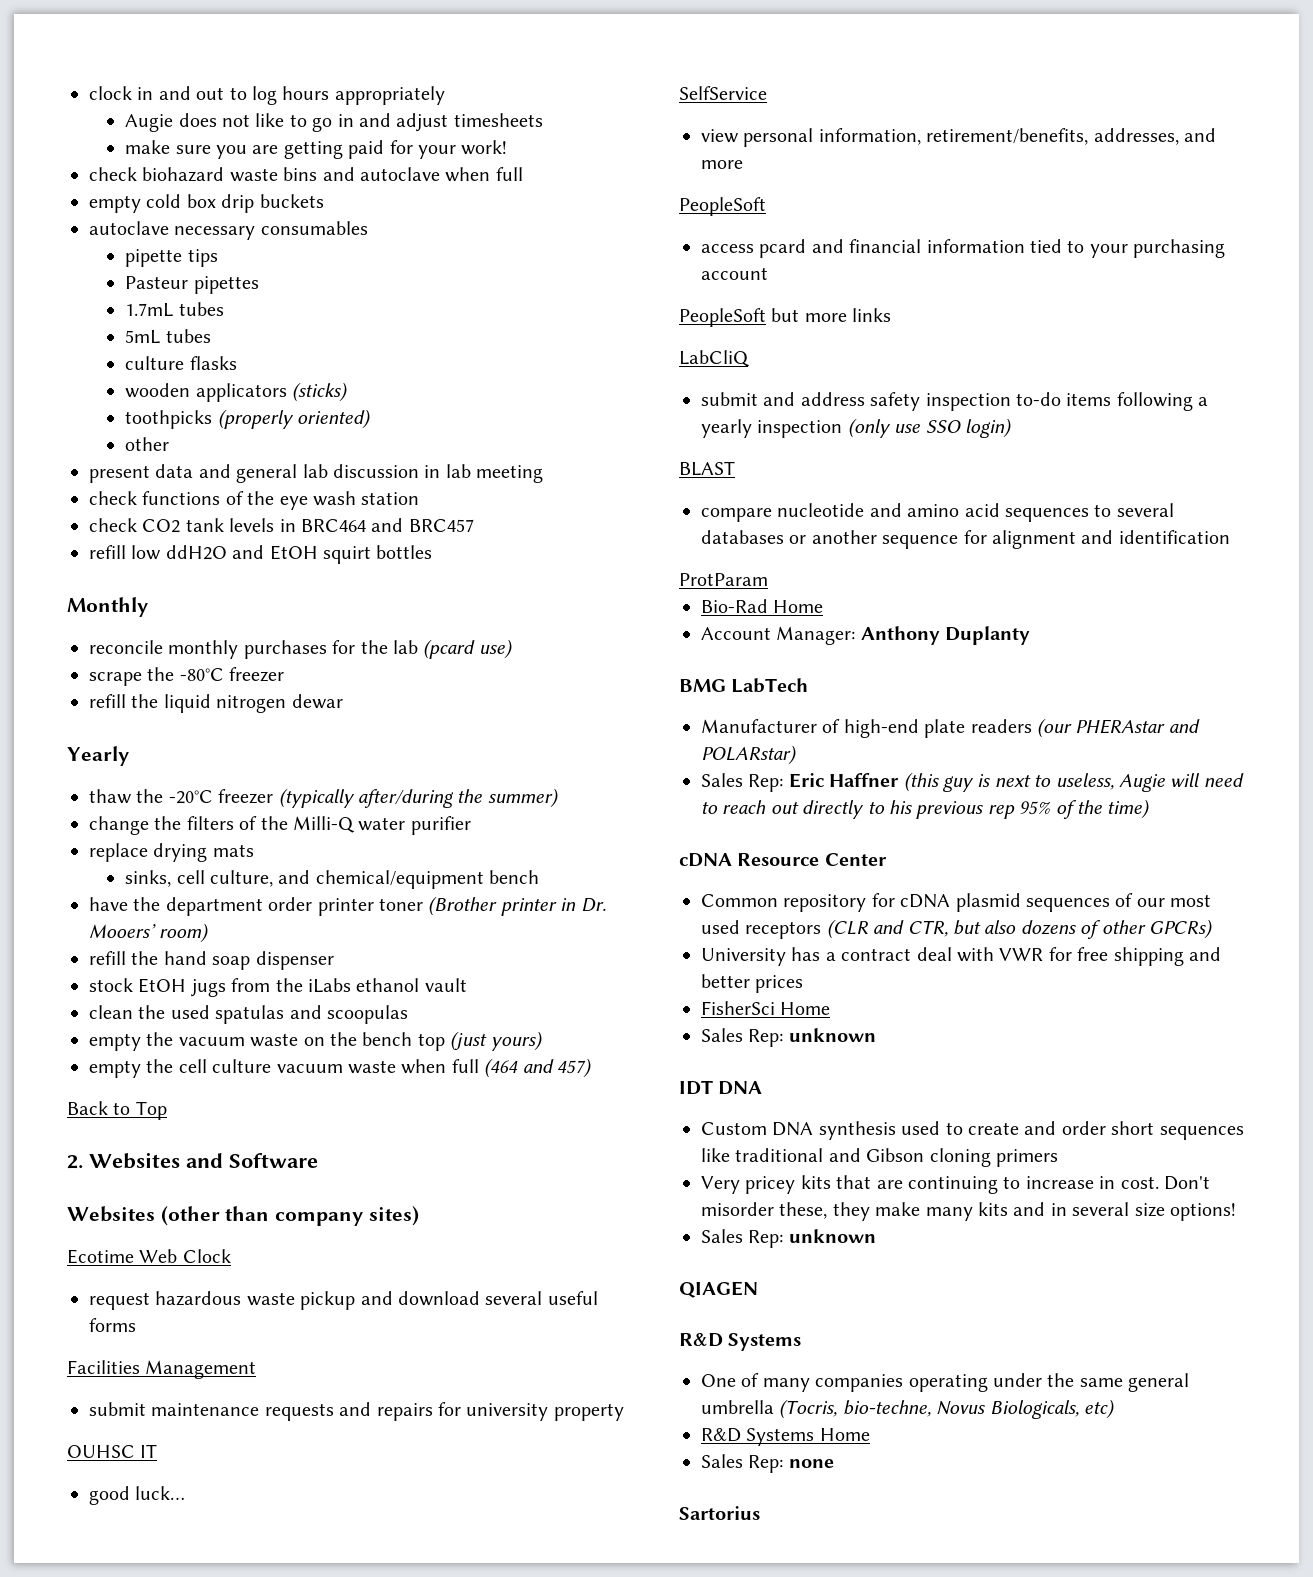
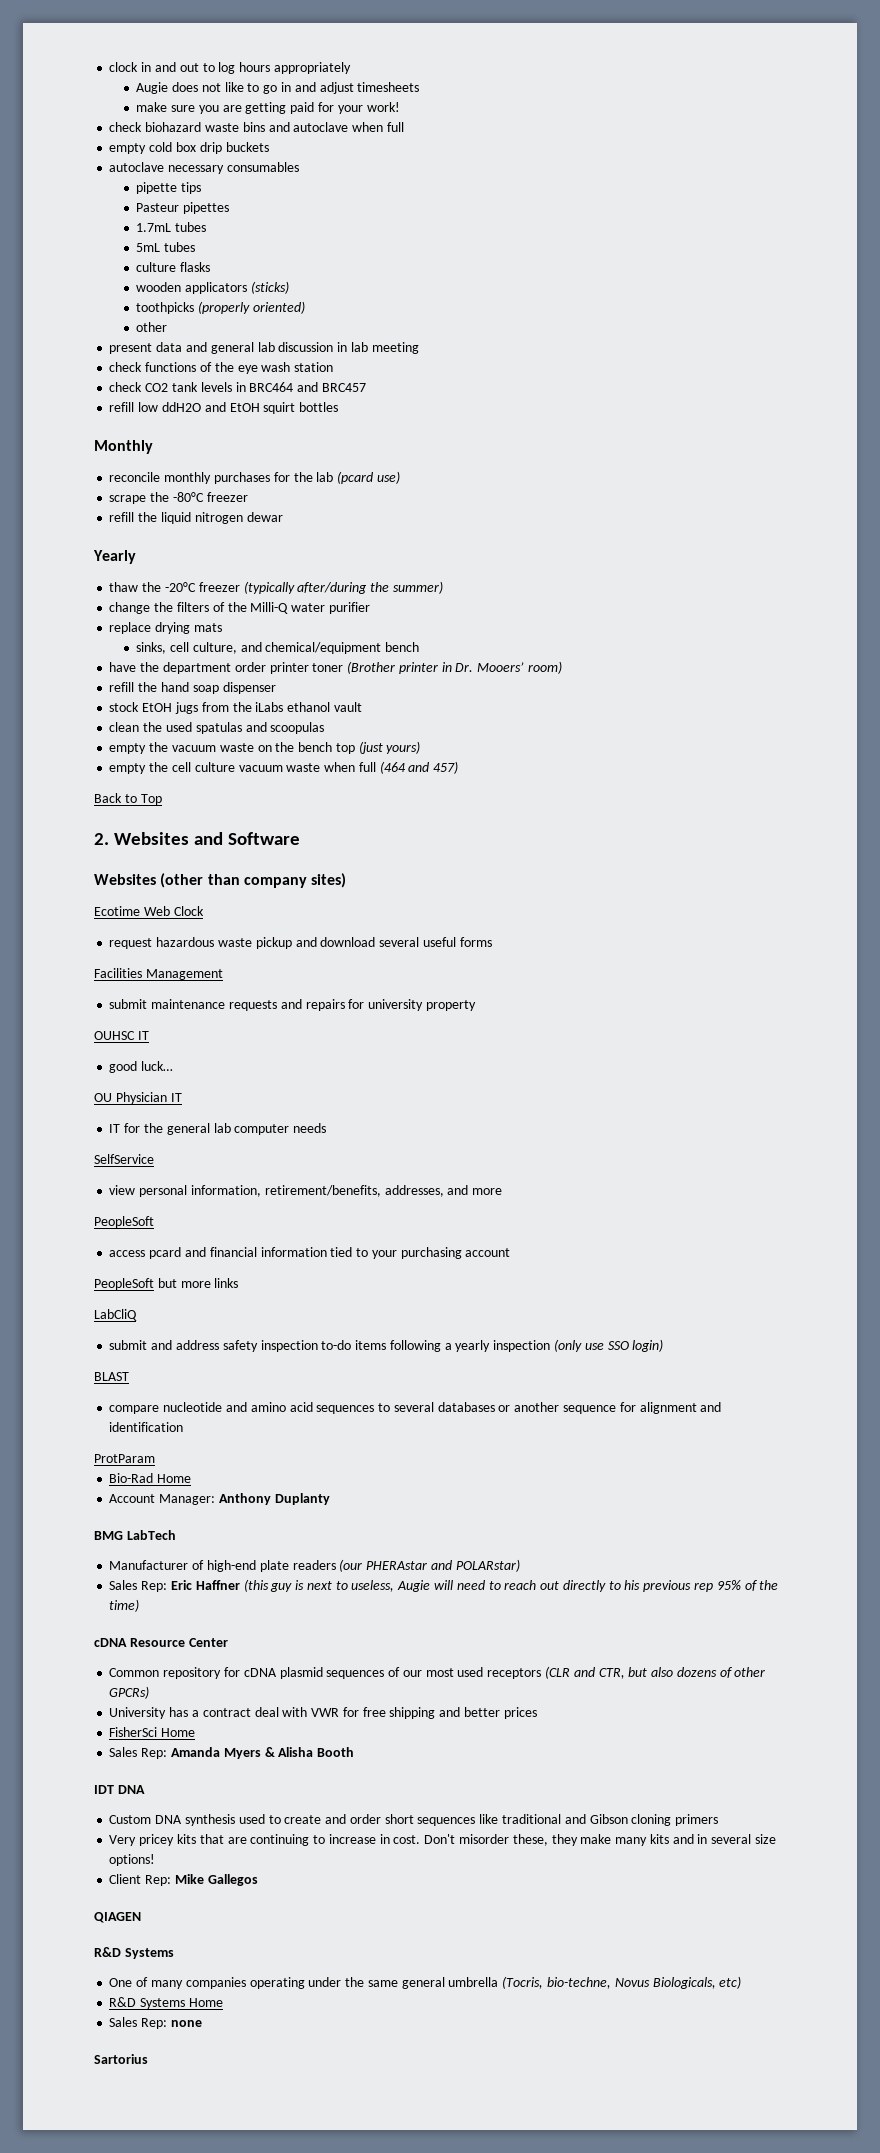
(186, 1493) none -> [94,1092,182,1104] [109,1123,327,1135] // OU Physician IT // IT for the general lab computer needs
[788,1028,876,1042] unknown -> [170,1747,355,1759] Amanda Myers & Alisha Booth
[701,1229,876,1248] Sales Rep: unknown -> [109,1874,258,1886] Client Rep: Mike Gallegos

